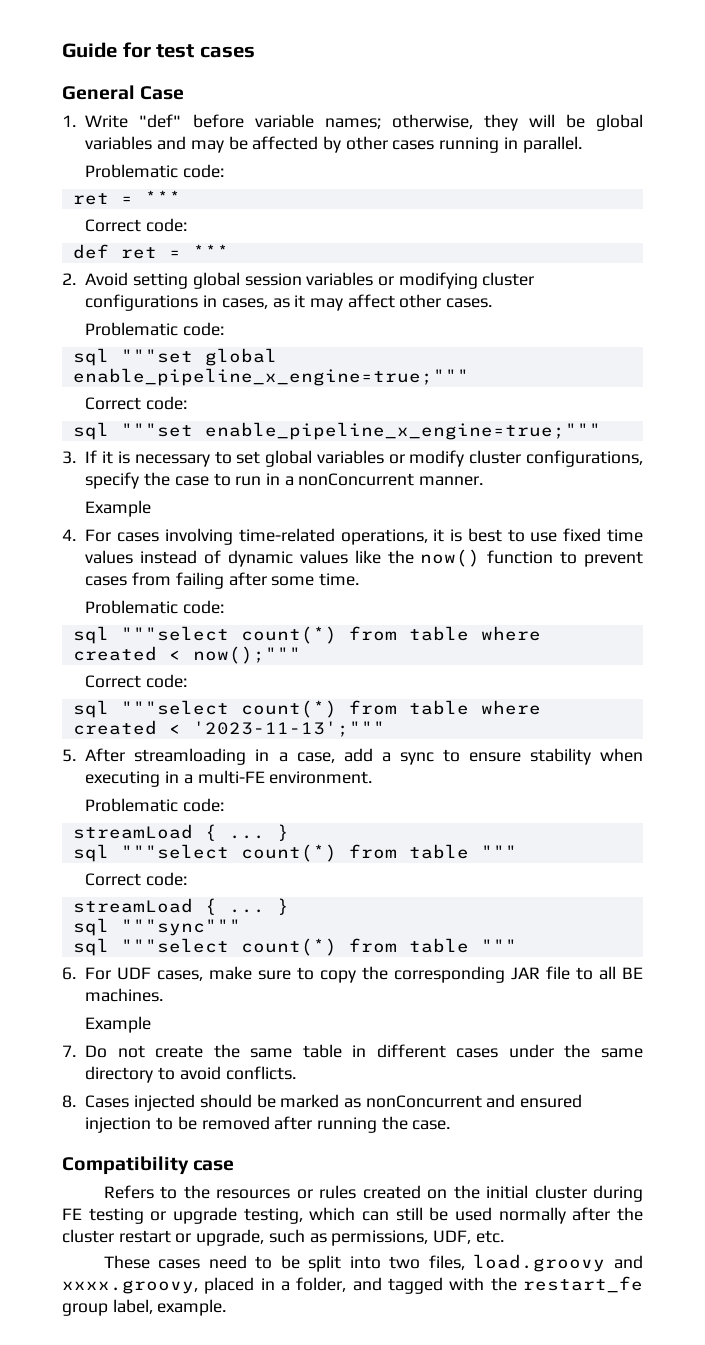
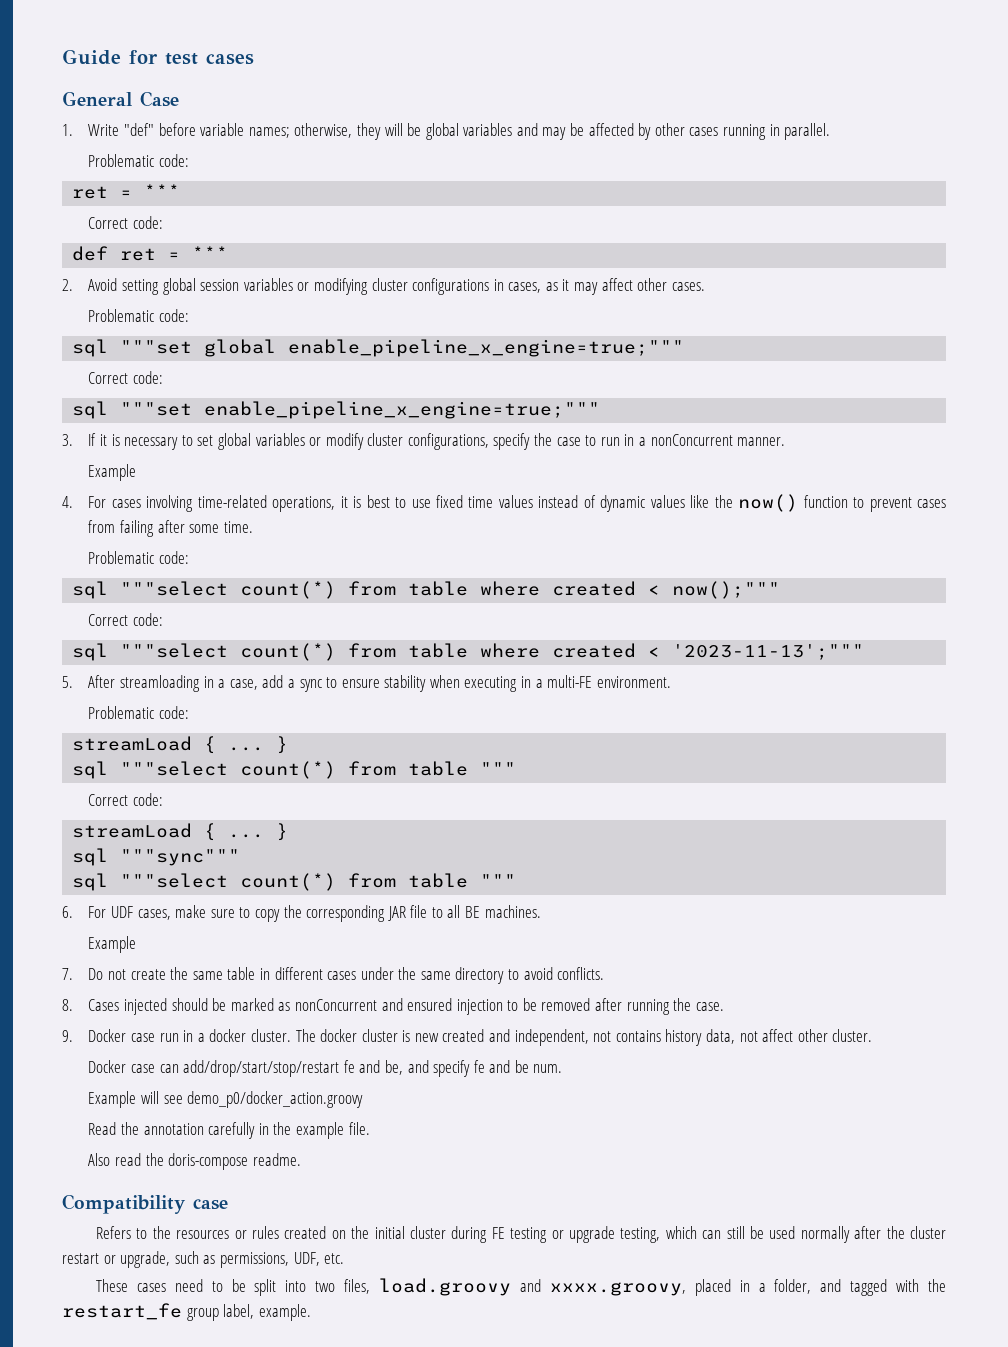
(451, 1125) none -> [62,1029,873,1046] [88,1060,563,1077] [88,1091,364,1108] [88,1122,370,1139] [88,1153,301,1170] // 9. Docker case run in a docker cluster. The docker cluster is new created and independent, not contains history data, not affect other cluster. // Docker case can add/drop/start/stop/restart fe and be, and specify fe and be num. // Example will see demo_p0/docker_action.groovy // Read the annotation carefully in the example file. // Also read the doris-compose readme.

